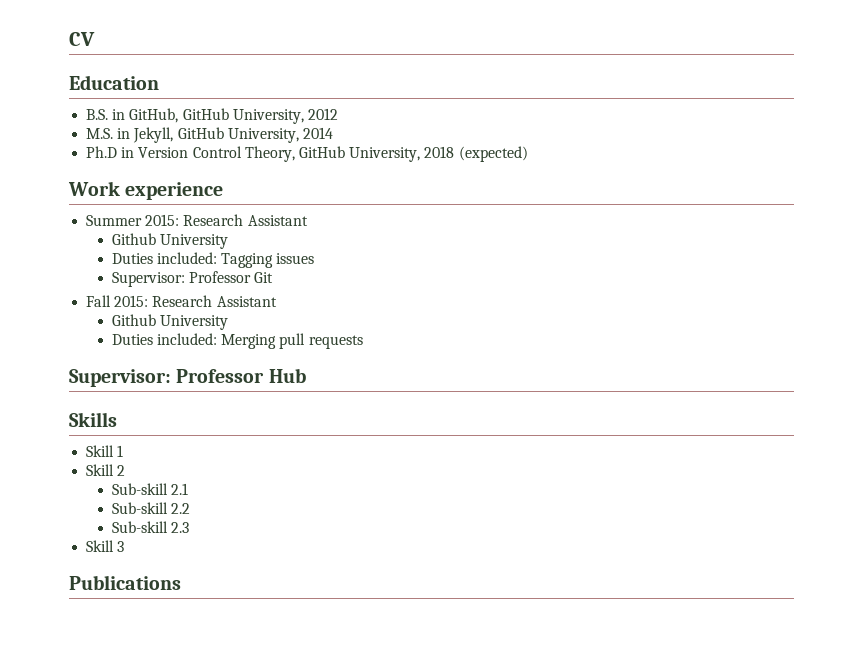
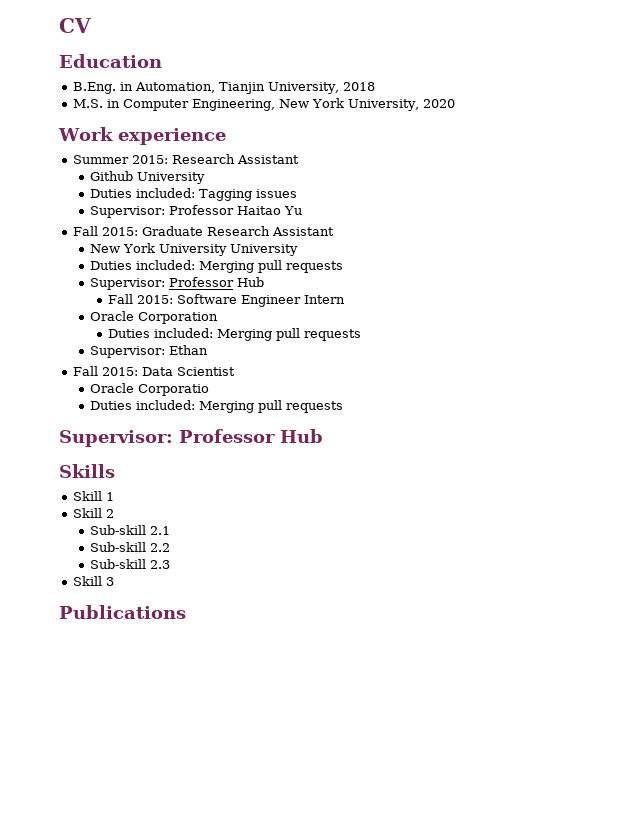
[86,108,338,124] [86,127,333,143] [86,146,528,162] B.S. in GitHub, GitHub University, 2012 // M.S. in Jekyll, GitHub University, 2014 // Ph.D in Version Control Theory, GitHub University, 2018 (expected) -> [72,82,375,94] [72,98,455,111] B.Eng. in Automation, Tianjin University, 2018 // M.S. in Computer Engineering, New York University, 2020
[254,272,274,283] [86,295,277,307] [111,314,229,330] Git // Fall 2015: Research Assistant // Github University -> [237,206,303,215] [72,226,334,236] [90,243,299,256] [90,260,344,273] [90,277,265,290] [108,294,346,307] [90,311,219,324] [108,328,362,341] [90,345,209,358] [72,366,235,376] [90,383,210,396] Haitao Yu // Fall 2015: Graduate Research Assistant // New York University University // Duties included: Merging pull requests // Supervisor: Professor Hub // Fall 2015: Software Engineer Intern // Oracle Corporation // Duties included: Merging pull requests // Supervisor: Ethan // Fall 2015: Data Scientist // Oracle Corporatio

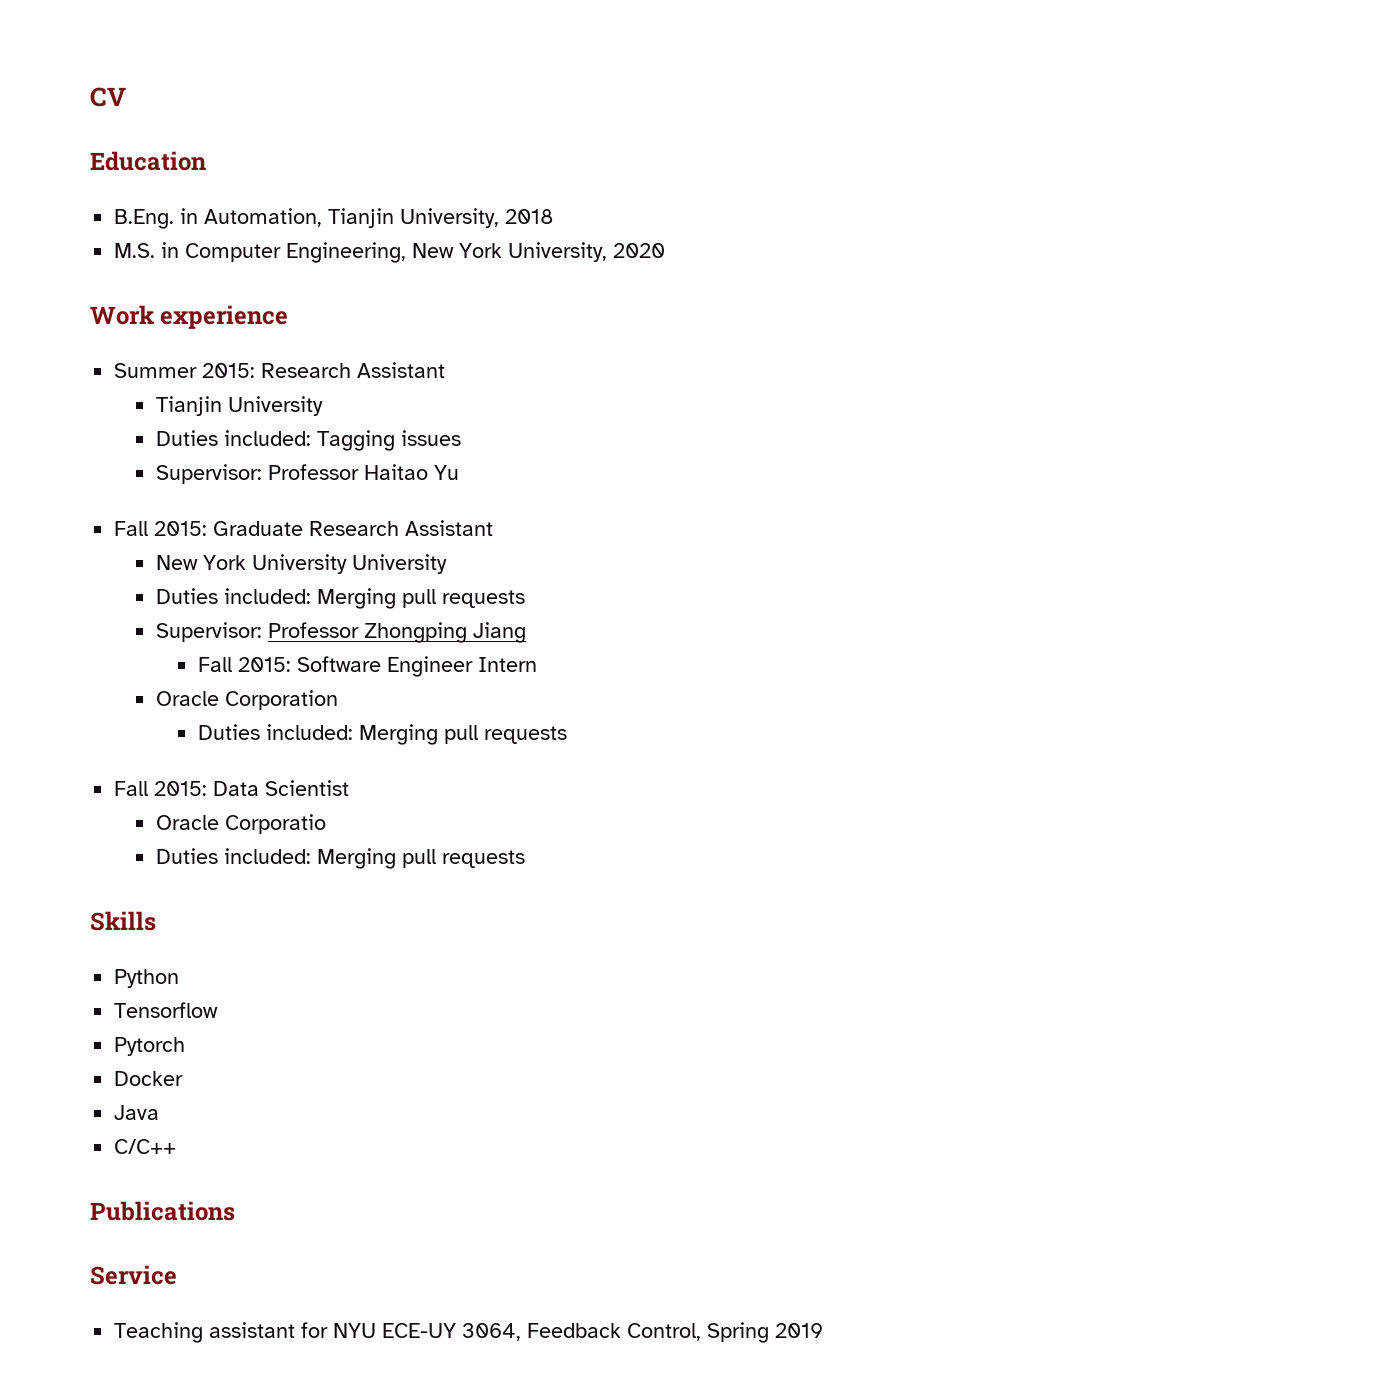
[90,171,134,181] Github -> [156,396,223,416] Tianjin
[237,277,265,287] Hub -> [364,622,527,643] Zhongping Jiang
[90,345,209,358] // Supervisor: Ethan -> (567, 735) none
[59,429,323,447] [59,464,115,478] [72,491,114,501] [72,508,114,518] [90,525,171,535] [90,542,171,552] [90,559,171,569] [72,576,114,586] [59,605,186,619] Supervisor: Professor Hub // Skills // Skill 1 // Skill 2 // Sub-skill 2.1 // Sub-skill 2.2 // Sub-skill 2.3 // Skill 3 // Publications -> [90,911,156,931] [114,969,180,988] [114,1002,219,1018] [114,1037,186,1056] [114,1071,184,1086] [114,1105,160,1120] [114,1139,177,1154] [90,1201,235,1221] [90,1265,177,1285] [114,1322,824,1343] Skills // Python // Tensorflow // Pytorch // Docker // Java // C/C++ // Publications // Service // Teaching assistant for NYU ECE-UY 3064, Feedback Control, Spring 2019

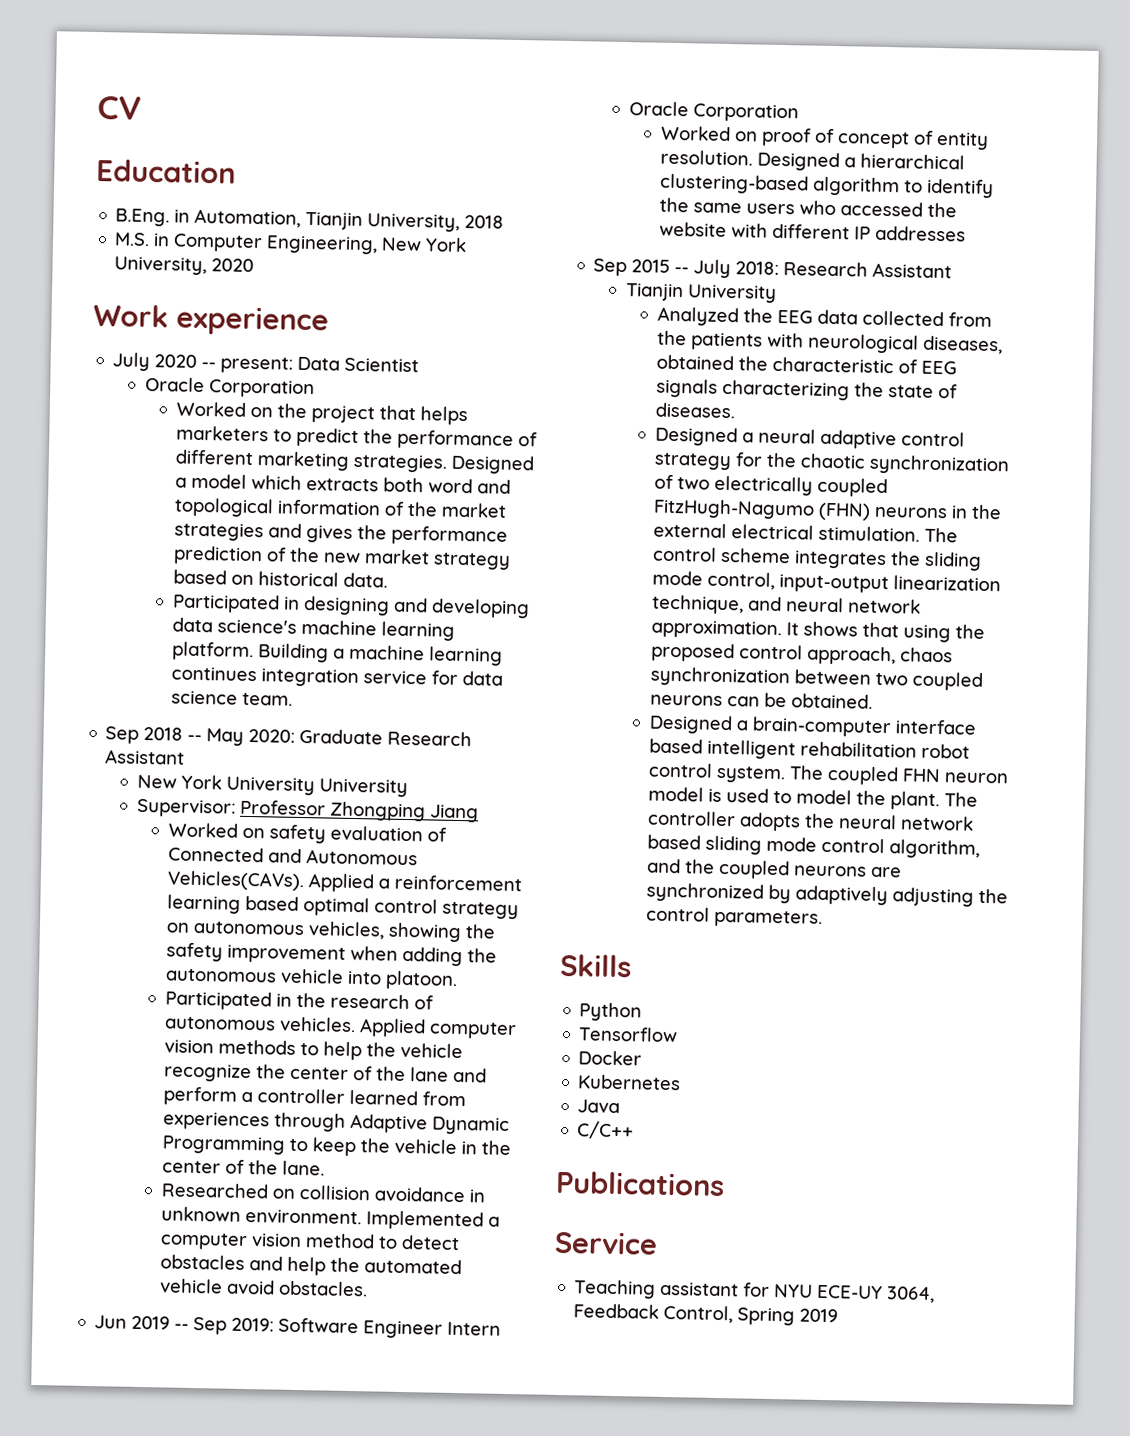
[114,362,446,378] [156,396,324,416] [156,430,462,451] [156,464,460,484] [114,521,208,536] Summer 2015: Research Assistant // Tianjin University // Duties included: Tagging issues // Supervisor: Professor Haitao Yu // Fall 2015: -> [112,352,420,374] [144,376,315,399] [175,401,468,426] [175,425,538,450] [174,449,534,475] [174,473,511,494] [173,497,507,518] [173,522,508,546] [172,545,511,570] [172,569,388,588] [171,593,530,619] [171,617,455,641] [171,641,503,666] [170,666,503,688] [170,690,293,706] [105,726,296,746] July 2020 -- present: Data Scientist // Oracle Corporation // Worked on the project that helps marketers to predict the performance of different marketing strategies. Designed a model which extracts both word and topological information of the market strategies and gives the performance prediction of the new market strategy based on historical data. // Participated in designing and developing data science's machine learning platform. Building a machine learning continues integration service for data science team. // Sep 2018 -- May 2020:
[156,588,526,609] // Duties included: Merging pull requests -> (408, 788) none
[197,657,291,672] Fall 2015: -> [167,822,447,844] [167,846,418,866] [166,870,522,893] [166,894,519,920] [165,920,496,943] [165,942,497,967] [164,968,458,990] [164,990,434,1011] [164,1016,517,1040] [163,1039,463,1061] [163,1063,487,1083] [162,1086,466,1107] [162,1111,510,1136] [161,1135,511,1157] [161,1159,325,1176] [160,1182,486,1203] [160,1206,500,1231] [159,1232,460,1251] [159,1254,462,1276] [159,1278,368,1297] [94,1315,275,1335] Worked on safety evaluation of Connected and Autonomous Vehicles(CAVs). Applied a reinforcement learning based optimal control strategy on autonomous vehicles, showing the safety improvement when adding the autonomous vehicle into platoon. // Participated in the research of autonomous vehicles. Applied computer vision methods to help the vehicle recognize the center of the lane and perform a controller learned from experiences through Adaptive Dynamic Programming to keep the vehicle in the center of the lane. // Researched on collision avoidance in unknown environment. Implemented a computer vision method to detect obstacles and help the automated vehicle avoid obstacles. // Jun 2019 -- Sep 2019:
[197,724,567,745] [114,780,350,796] [156,814,327,834] [156,848,526,869] Duties included: Merging pull requests // Fall 2015: Data Scientist // Oracle Corporatio // Duties included: Merging pull requests -> [660,125,989,150] [659,149,965,172] [659,173,994,199] [658,197,957,218] [658,221,966,242] [593,258,953,279] [624,283,777,303] [656,306,992,328] [656,330,1003,355] [655,354,957,375] [655,378,958,401] [654,402,736,419] [654,426,965,450] [653,452,1010,476] [653,474,888,498] [652,498,1002,521] [652,522,958,543] [652,546,982,571] [651,570,1001,594] [651,594,921,615] [650,619,985,643] [650,642,953,666] [649,666,983,691] [649,692,873,709] [648,714,977,738] [648,738,970,760] [647,762,1009,786] [647,786,978,811] [646,810,974,832] [646,834,980,859] [646,858,902,880] [645,882,1008,907] [645,906,823,928] Worked on proof of concept of entity resolution. Designed a hierarchical clustering-based algorithm to identify the same users who accessed the website with different IP addresses // Sep 2015 -- July 2018: Research Assistant // Tianjin University // Analyzed the EEG data collected from the patients with neurological diseases, obtained the characteristic of EEG signals characterizing the state of diseases. // Designed a neural adaptive control strategy for the chaotic synchronization of two electrically coupled FitzHugh-Nagumo (FHN) neurons in the external electrical stimulation. The control scheme integrates the sliding mode control, input-output linearization technique, and neural network approximation. It shows that using the proposed control approach, chaos synchronization between two coupled neurons can be obtained. // Designed a brain-computer interface based intelligent rehabilitation robot control system. The coupled FHN neuron model is used to model the plant. The controller adopts the neural network based sliding mode control algorithm, and the coupled neurons are synchronized by adaptively adjusting the control parameters.
[114,1037,186,1056] [114,1071,184,1086] Pytorch // Docker -> [578,1050,643,1066] [577,1074,682,1091] Docker // Kubernetes

